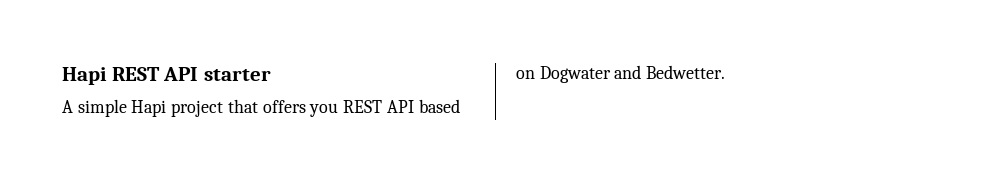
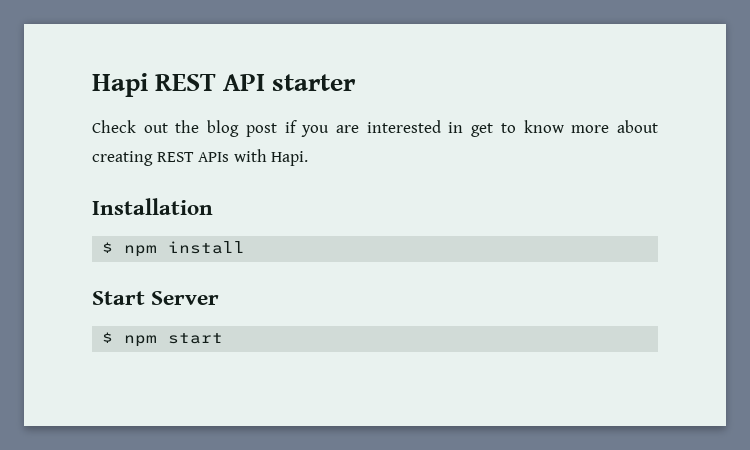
[62,99,460,117] [516,65,726,83] A simple Hapi project that offers you REST API based on Dogwater and Bedwetter. -> [92,120,659,137] [92,149,309,166] [92,198,213,215] [102,241,246,257] [92,291,220,305] [102,332,224,347] Check out the blog post if you are interested in get to know more about creating REST APIs with Hapi. // Installation // $ npm install // Start Server // $ npm start

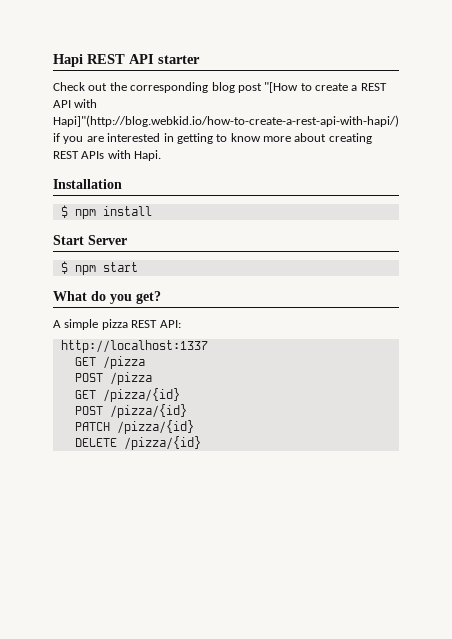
(200, 126) none -> [130,82,209,93] corresponding
(277, 130) none -> [264,82,387,93] [53,99,98,108] [53,115,399,127] "[How to create a REST API with Hapi]"(http://blog.webkid.io/how-to-create-a-rest-api-with-hapi/)
[471,123,494,137] get -> [176,133,213,144] getting
(224, 338) none -> [53,291,161,304] [53,319,181,330] [60,340,208,353] [74,356,145,369] [74,372,152,385] [74,388,180,402] [74,404,187,418] [74,420,194,434] [74,436,201,450] // What do you get? // A simple pizza REST API: // http://localhost:1337 // GET /pizza // POST /pizza // GET /pizza/{id} // POST /pizza/{id} // PATCH /pizza/{id} // DELETE /pizza/{id}

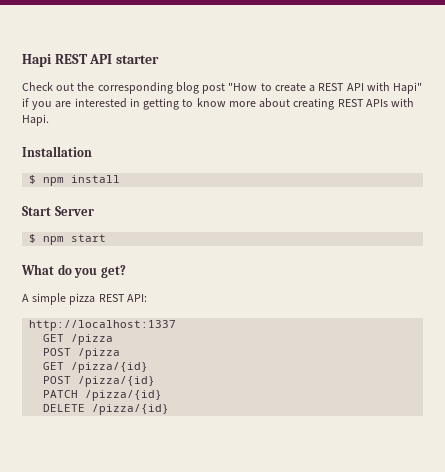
[264,82,299,93] "[How -> [228,82,258,91] "How
[53,115,399,127] Hapi]"(http://blog.webkid.io/how-to-create-a-rest-api-with-hapi/) -> [393,82,423,94] Hapi"

